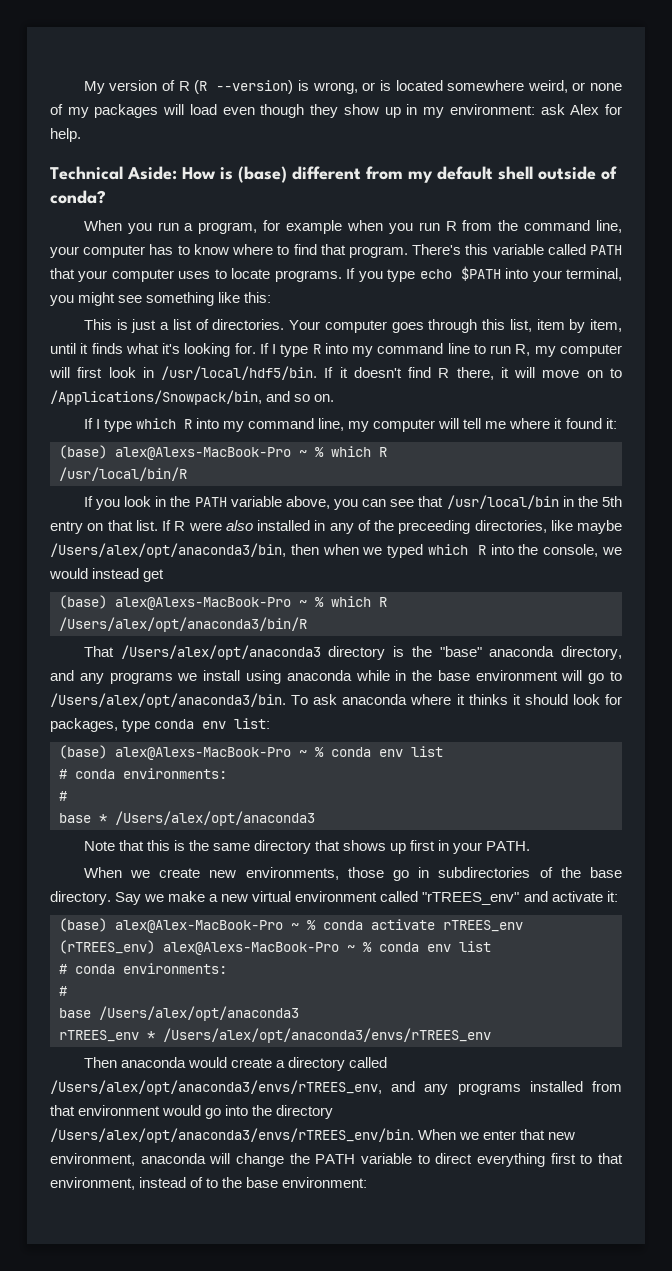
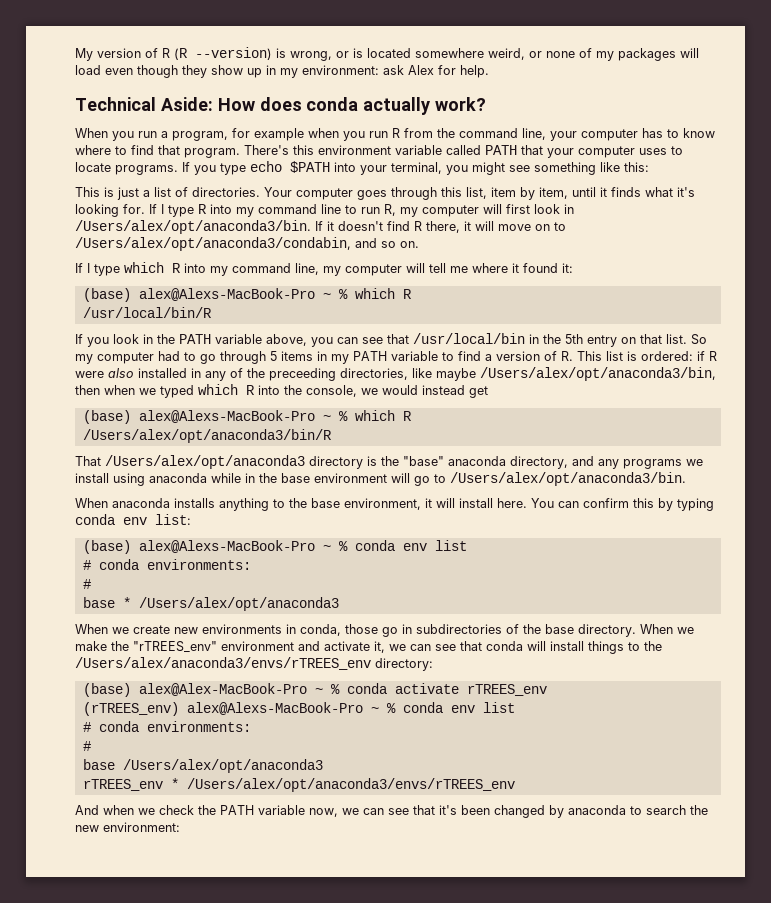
[220,166,617,183] [50,190,106,204] is (base) different from my default shell outside of conda? -> [259,97,487,115] does conda actually work?
(489, 249) none -> [318,145,391,155] environment
[161,366,318,380] /usr/local/hdf5/bin. -> [75,220,311,234] /Users/alex/opt/anaconda3/bin.
[50,390,262,405] /Applications/Snowpack/bin, -> [75,237,351,251] /Users/alex/opt/anaconda3/condabin,
[162,520,171,531] If -> [691,334,707,345] [75,351,705,364] So my computer had to go through 5 items in my PATH variable to find a version of R. This list is ordered: if
[291,694,623,705] [50,718,151,732] To ask anaconda where it thinks it should look for packages, type -> [75,498,714,511] // When anaconda installs anything to the base environment, it will install here. You can confirm this by typing
[83,840,531,854] // Note that this is the same directory that shows up first in your PATH. -> (339, 604) none
[245,867,339,880] environments, -> [202,624,341,636] environments in conda,
[115,892,142,905] Say -> [640,624,673,634] When
[209,891,618,905] a new virtual environment called "rTREES_env" and activate it: -> [111,641,662,654] [75,657,433,671] the "rTREES_env" environment and activate it, we can see that conda will install things to the /Users/alex/anaconda3/envs/rTREES_env directory:
[83,1057,388,1071] [50,1080,622,1095] [50,1105,334,1119] [50,1128,576,1143] [50,1153,623,1167] [50,1177,279,1190] Then anaconda would create a directory called /Users/alex/opt/anaconda3/envs/rTREES_env, and any programs installed from that environment would go into the directory /Users/alex/opt/anaconda3/envs/rTREES_env/bin. When we enter that new environment, anaconda will change the PATH variable to direct everything first to that environment, instead of to the base -> [75,805,708,818] [75,825,99,832] And when we check the PATH variable now, we can see that it's been changed by anaconda to search the new

